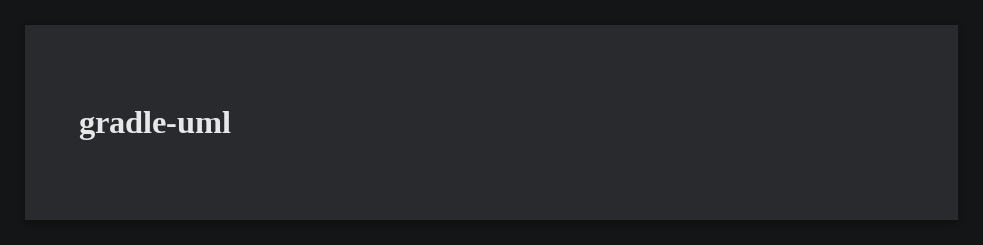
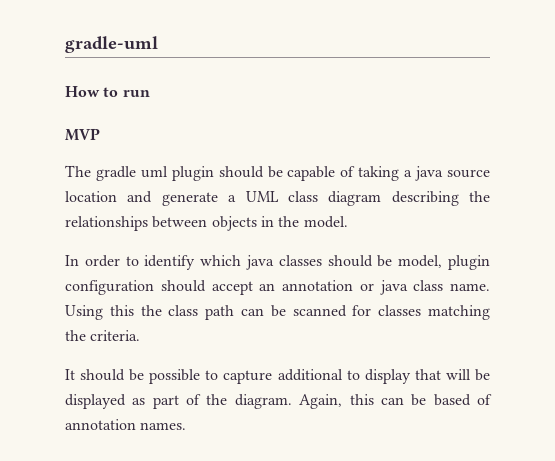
(231, 125) none -> [65,86,150,97] [65,128,100,141] [65,165,491,181] [65,191,490,206] [65,216,348,231] [65,255,491,270] [65,280,490,295] [65,305,491,320] [65,330,141,341] [65,369,490,384] [65,394,493,409] [65,419,187,430] // How to run // MVP // The gradle uml plugin should be capable of taking a java source location and generate a UML class diagram describing the relationships between objects in the model. // In order to identify which java classes should be model, plugin configuration should accept an annotation or java class name. Using this the class path can be scanned for classes matching the criteria. // It should be possible to capture additional to display that will be displayed as part of the diagram. Again, this can be based of annotation names.

